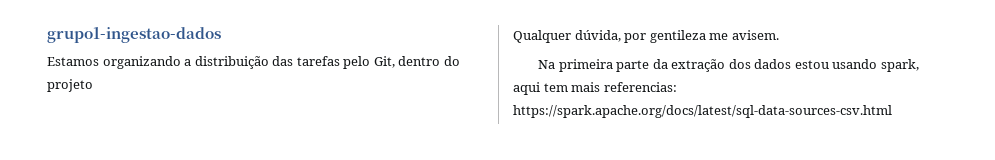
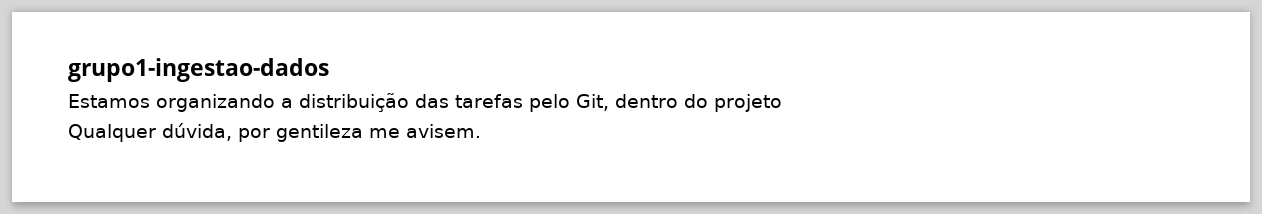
[538,59,919,72] [513,82,677,95] [513,105,892,118] // Na primeira parte da extração dos dados estou usando spark, aqui tem mais referencias: https://spark.apache.org/docs/latest/sql-data-sources-csv.html -> (481, 131) none

